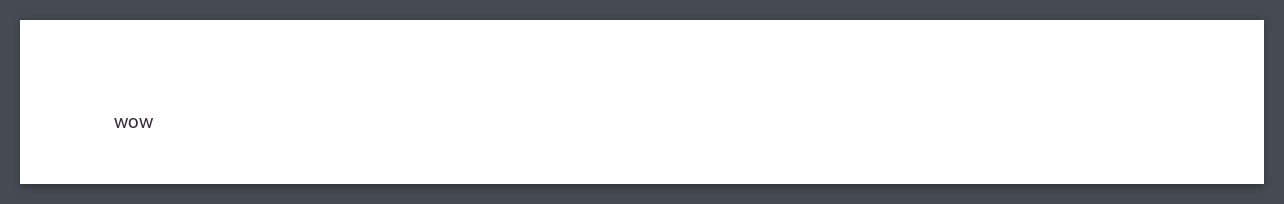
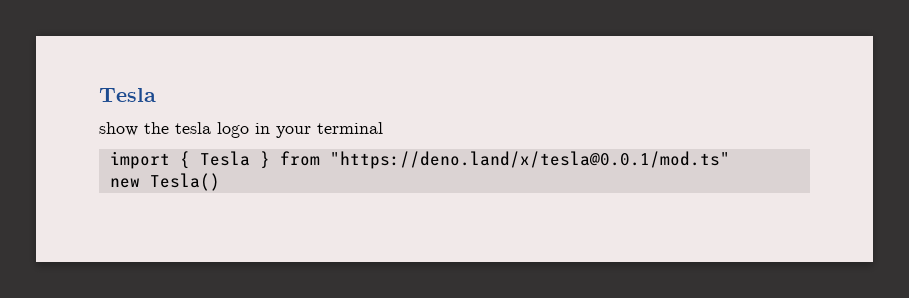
[114,118,154,128] wow -> [99,88,156,102] [99,122,383,138] [109,151,730,169] [109,173,220,191] Tesla // show the tesla logo in your terminal // import { Tesla } from "https://deno.land/x/tesla@0.0.1/mod.ts" // new Tesla()

